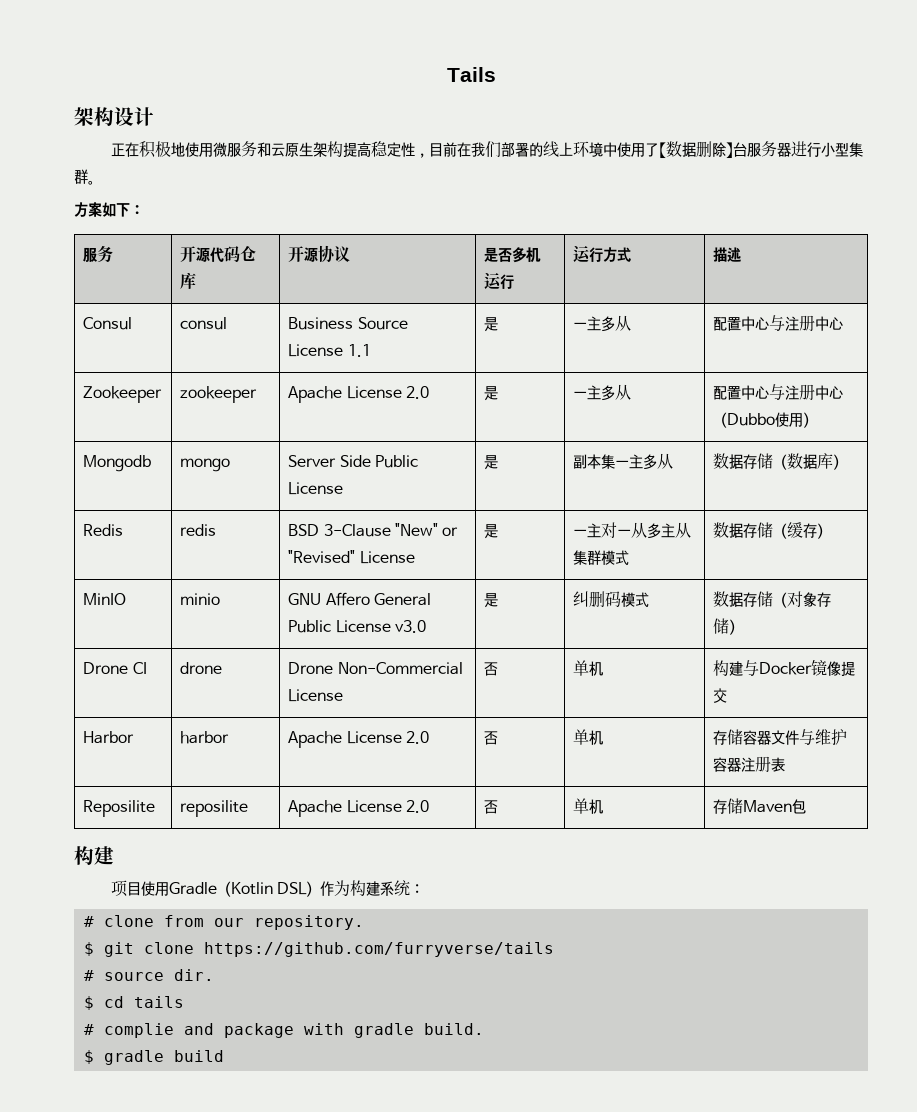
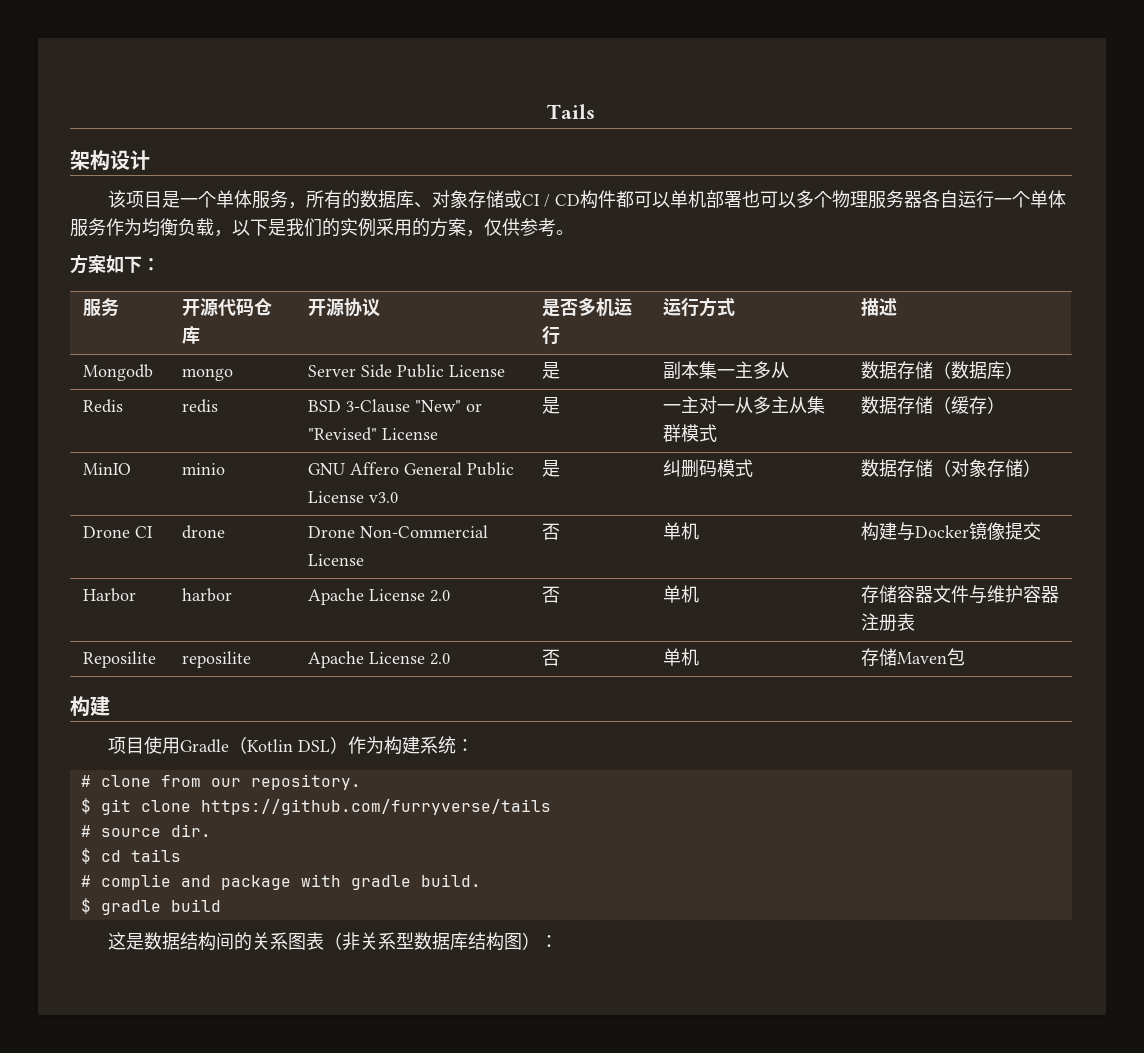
[110,141,863,159] [74,169,88,184] 正在积极地使用微服务和云原生架构提高稳定性，目前在我们部署的线上环境中使用了【数据删除】台服务器进行小型集群 -> [108,190,1067,209] [70,218,556,237] 该项目是一个单体服务，所有的数据库、对象存储或CI / CD构件都可以单机部署也可以多个物理服务器各自运行一个单体服务作为均衡负载，以下是我们的实例采用的方案，仅供参考
[83,317,133,330] [180,317,228,330] [288,317,408,330] [288,344,371,357] [484,317,499,332] [573,315,632,332] [713,315,844,331] [83,386,163,403] [180,386,258,403] [288,386,430,403] [484,386,499,401] [573,384,632,401] [713,384,844,400] [713,412,818,428] // Consul | consul | Business Source License 1.1 | 是 | 一主多从 | 配置中心与注册中心 // Zookeeper | zookeeper | Apache License 2.0 | 是 | 一主多从 | 配置中心与注册中心（Dubbo使用） -> (897, 307) none
(224, 1056) none -> [108,932,559,951] // 这是数据结构间的关系图表（非关系型数据库结构图）：

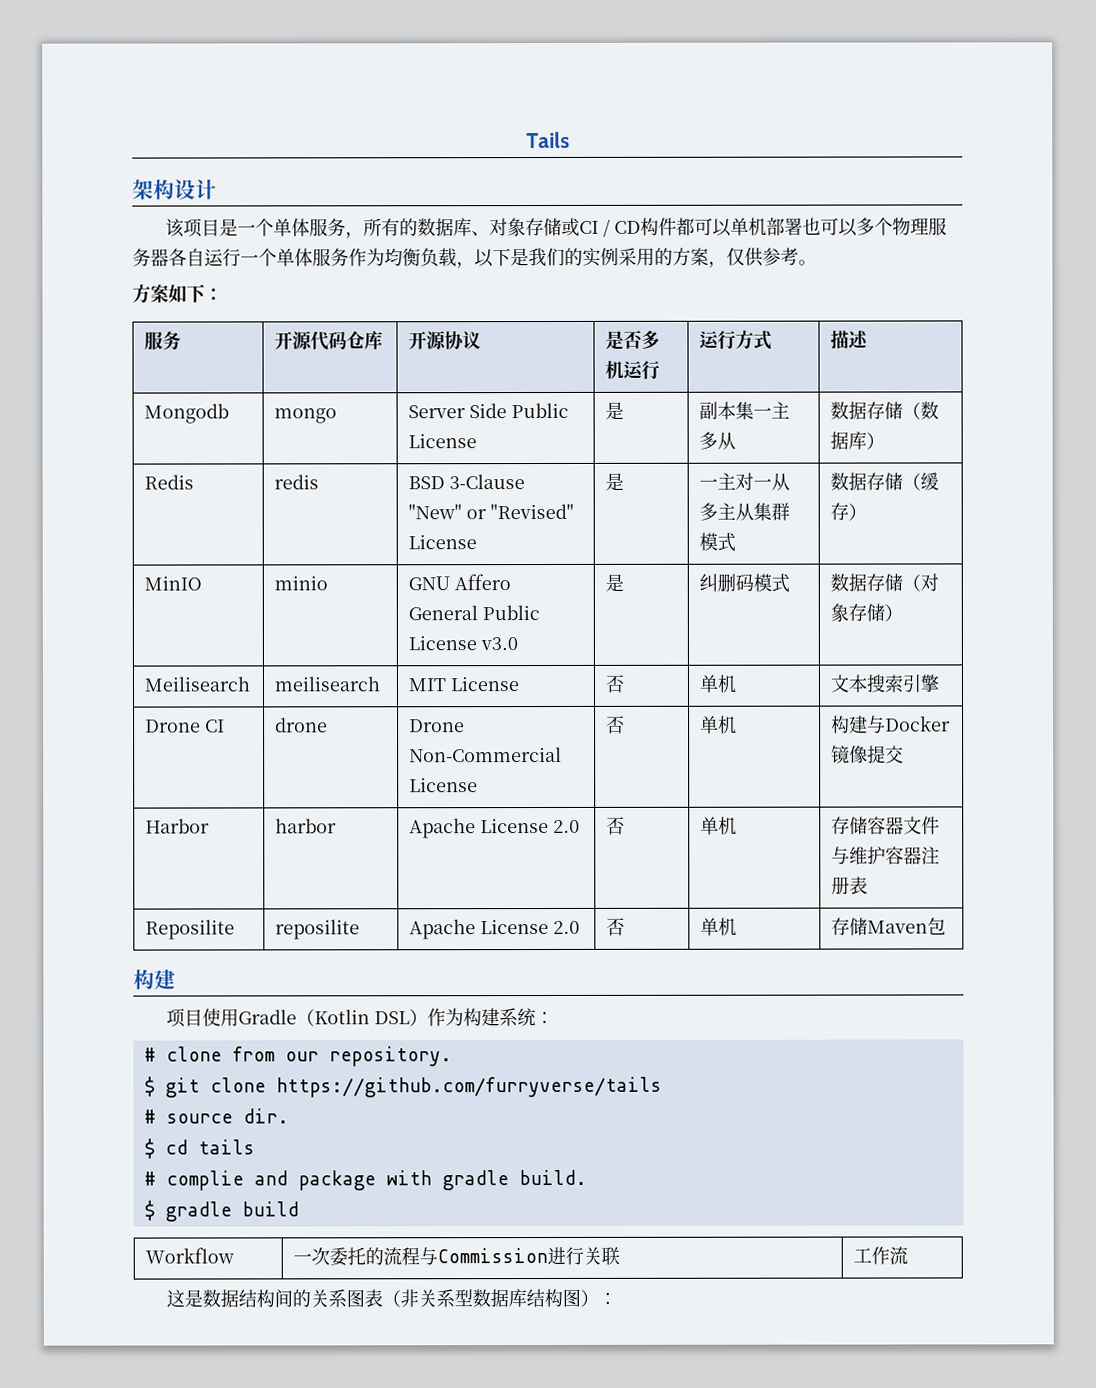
(1041, 468) none -> [144,676,251,692] [274,676,381,692] [408,676,520,692] [605,674,625,693] [699,674,737,693] [830,674,940,693] // Meilisearch | meilisearch | MIT License | 否 | 单机 | 文本搜索引擎
(221, 905) none -> [145,1247,235,1264] [293,1246,621,1267] [853,1246,909,1265] // Workflow | 一次委托的流程与Commission进行关联 | 工作流

